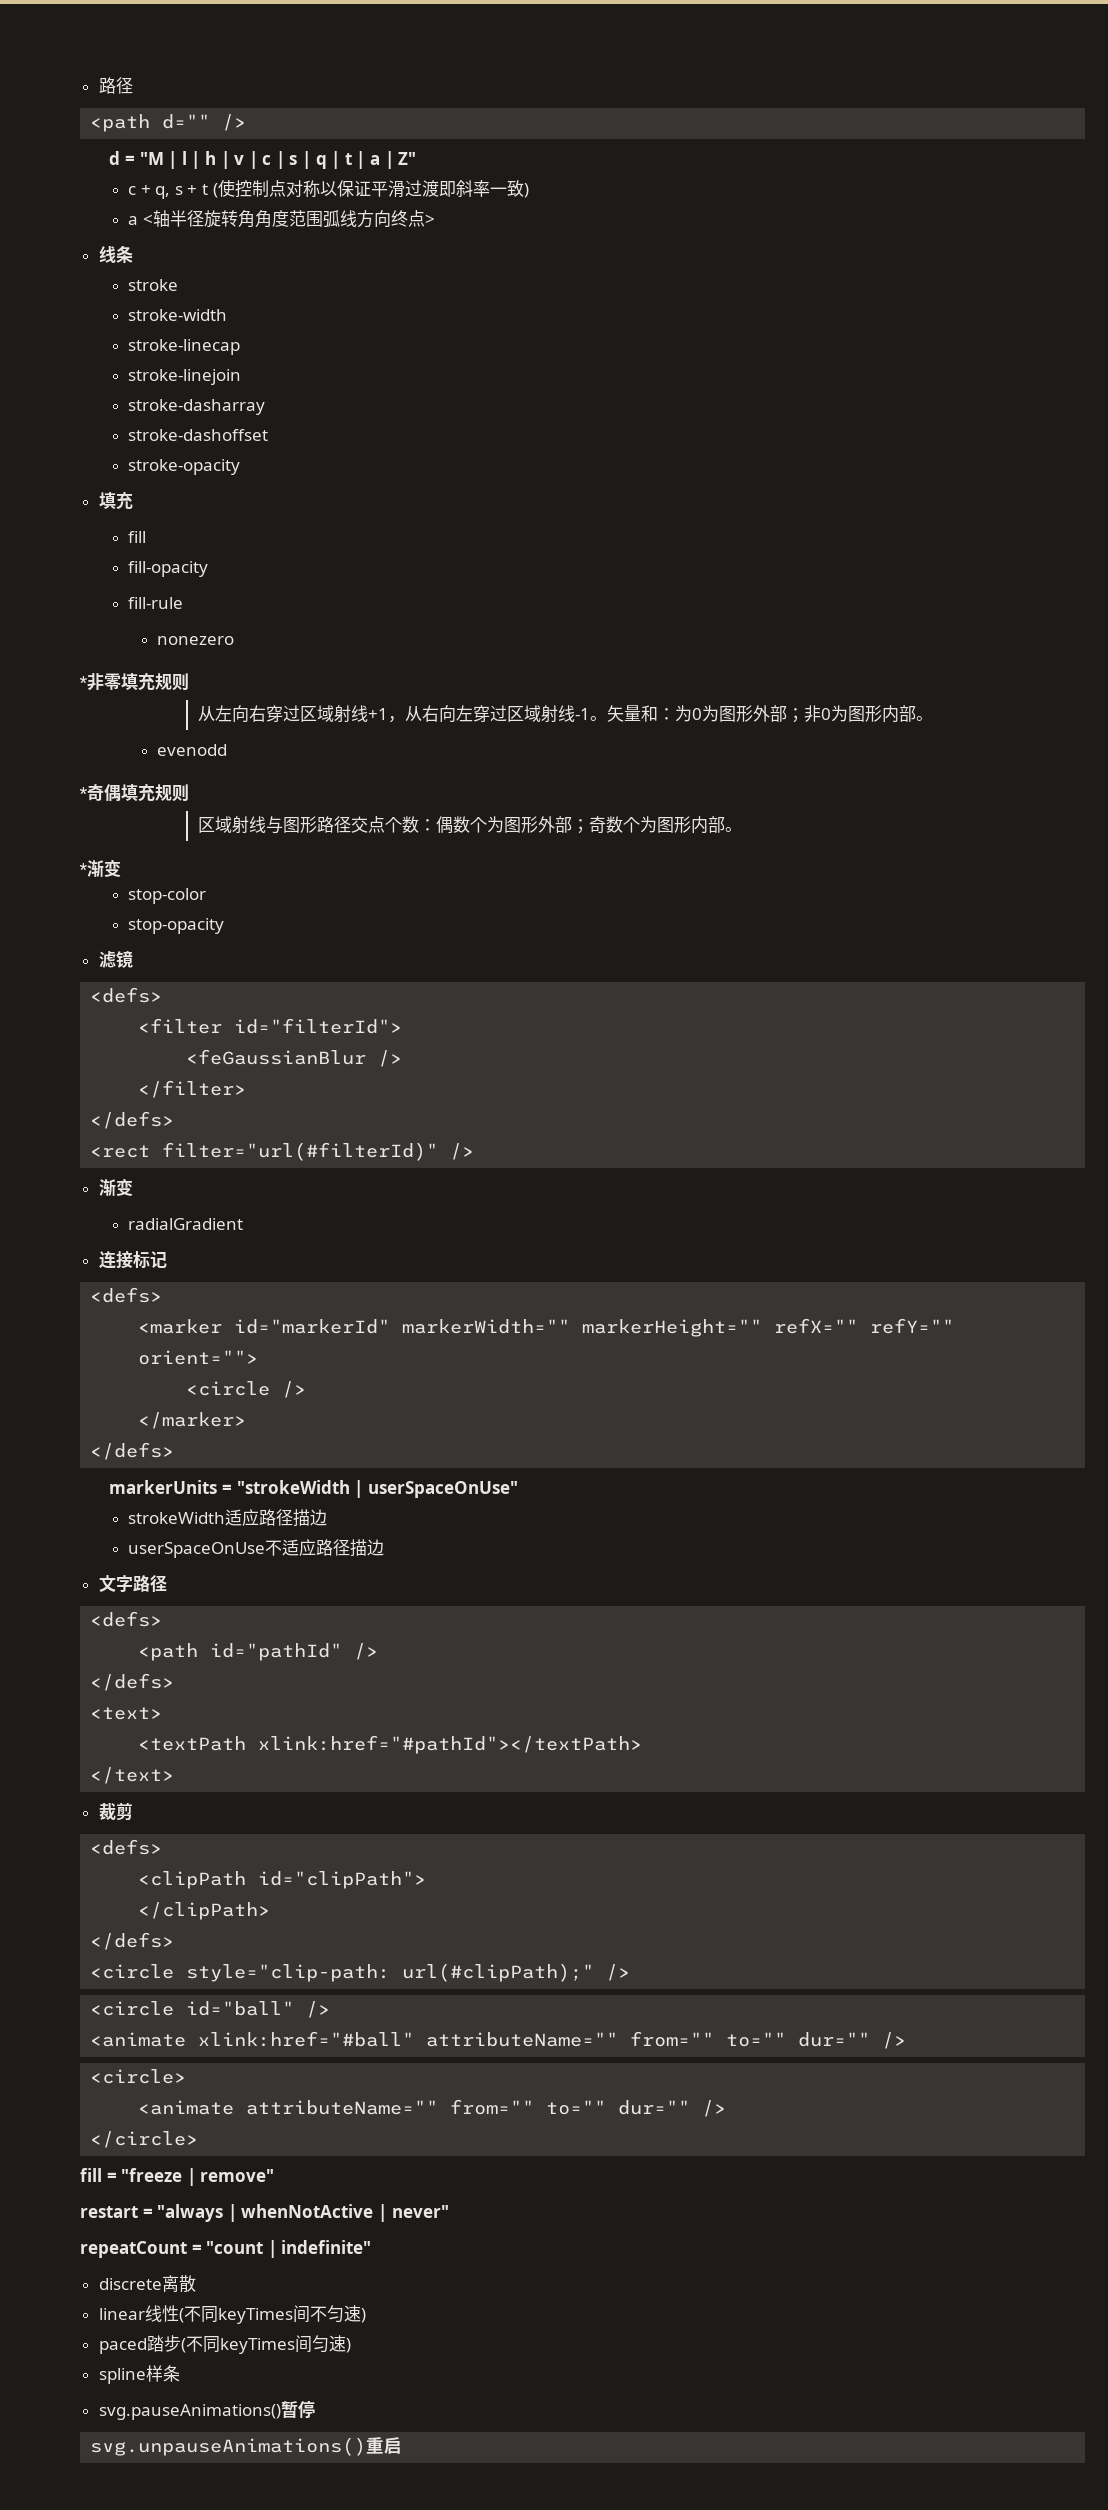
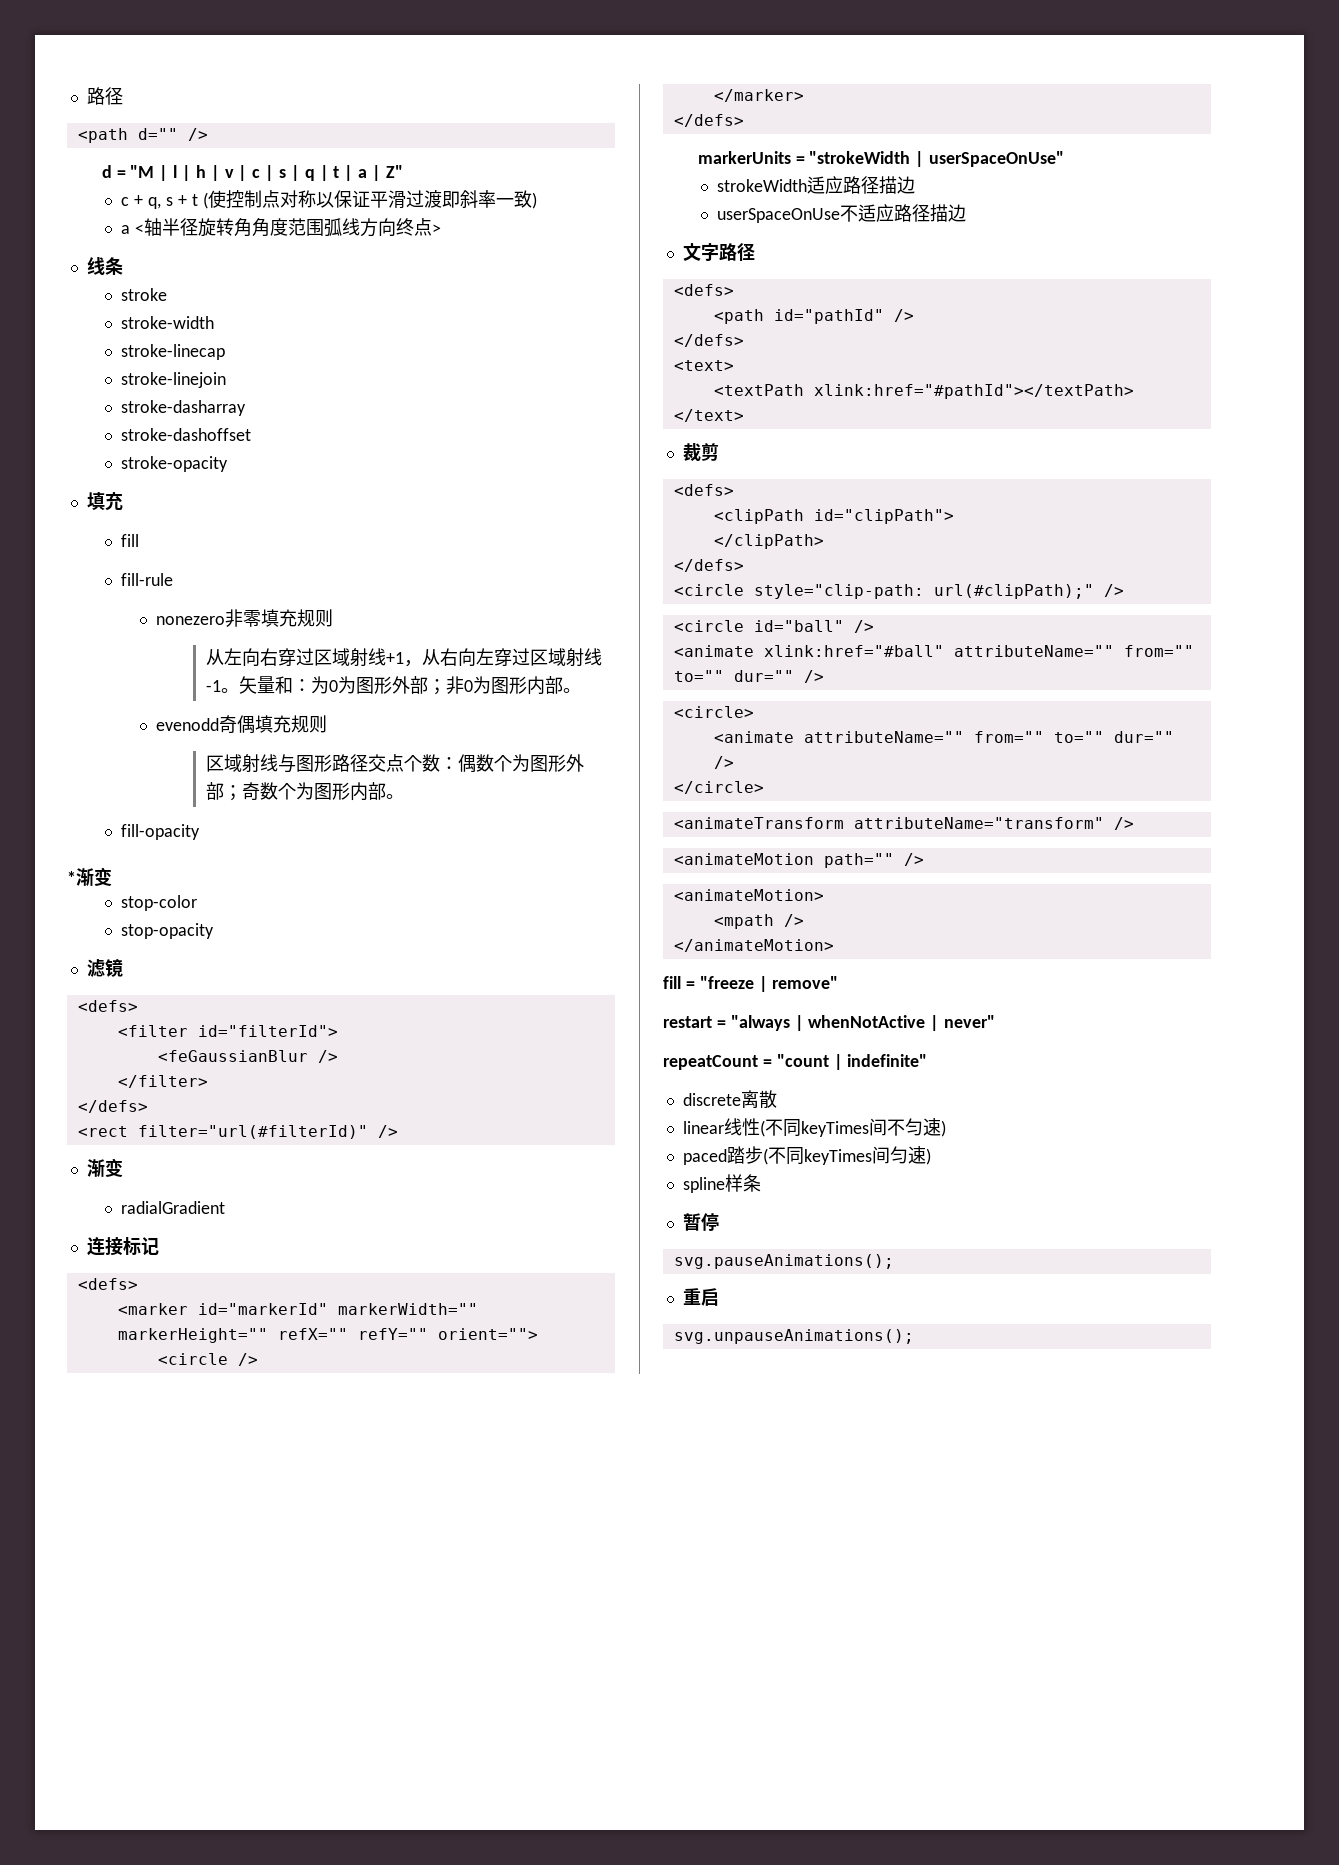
[128,561,209,577] // fill-opacity -> (140, 540) none
[79,676,87,688] // * -> (226, 620) none
[79,787,87,799] // * -> (220, 724) none
(742, 829) none -> [121,824,201,840] // fill-opacity
(199, 2139) none -> [673,817,1134,830] [673,853,924,868] [673,889,824,901] [713,914,804,929] [673,939,834,952] // <animateTransform attributeName="transform" /> // <animateMotion path="" /> // <animateMotion> // <mpath /> // </animateMotion>
[98,2404,281,2420] svg.pauseAnimations() -> (761, 1183) none
[90,2437,367,2456] svg.unpauseAnimations() -> [673,1254,894,1269] svg.pauseAnimations(); //
(403, 2445) none -> [673,1329,914,1344] // svg.unpauseAnimations();

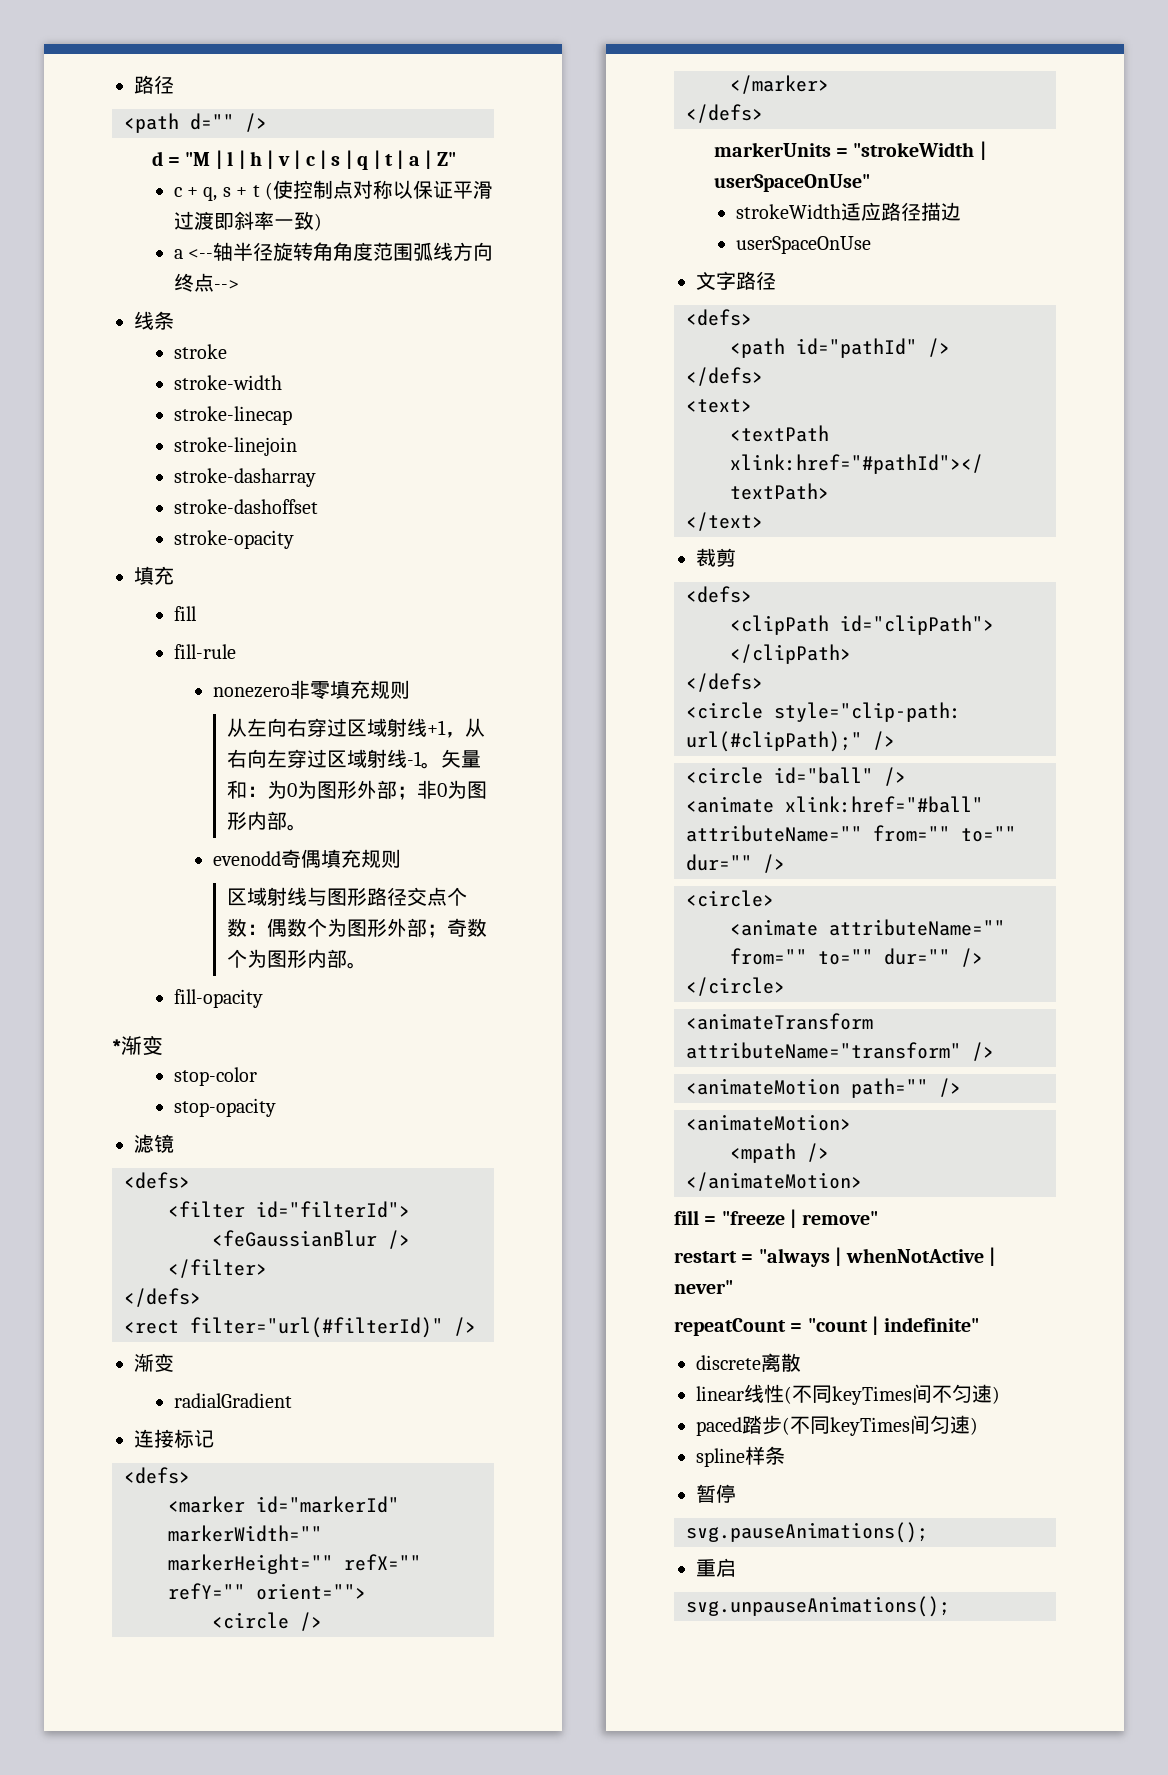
[135,224,145,234] < -> [187,249,213,259] <--
[432,224,442,234] > -> [213,280,239,290] -->
[840,204,967,222] 不适应路径描边 -> (871, 245) none

